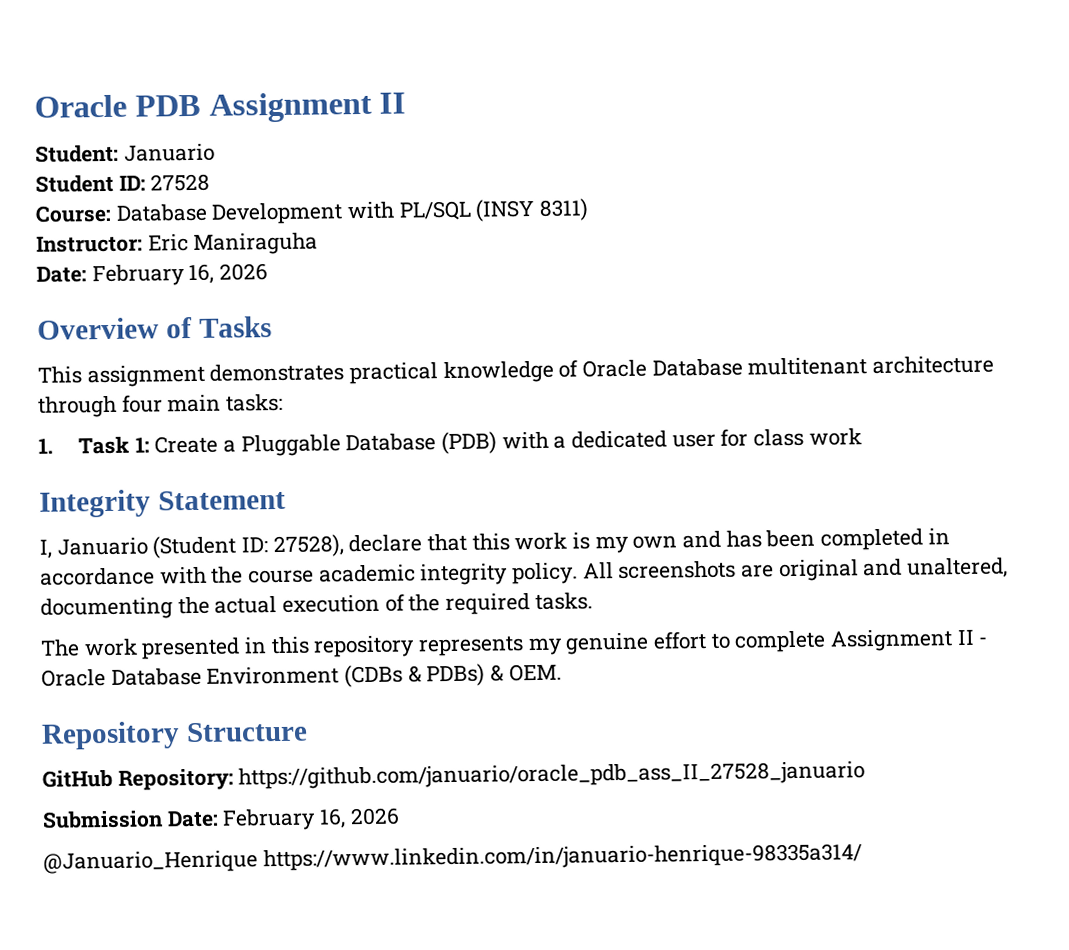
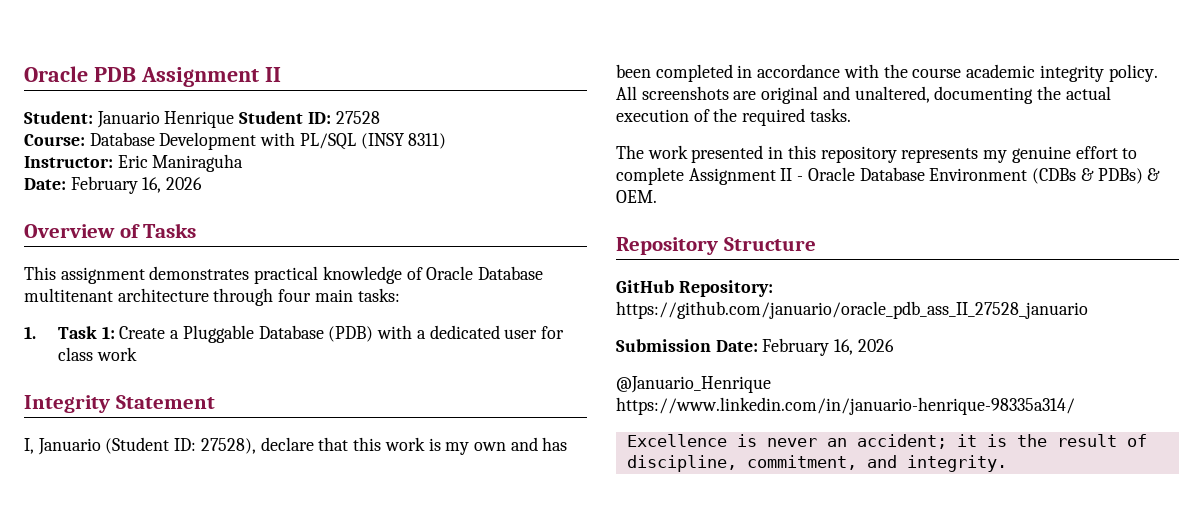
(215, 152) // -> [164,111,235,128] Henrique
(862, 857) none -> [626,434,1147,449] [626,455,1007,472] // Excellence is never an accident; it is the result of discipline, commitment, and integrity.

